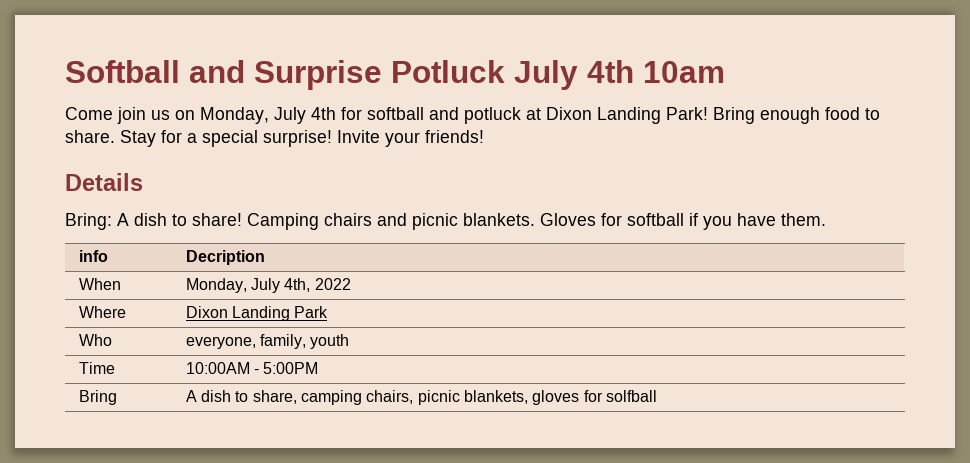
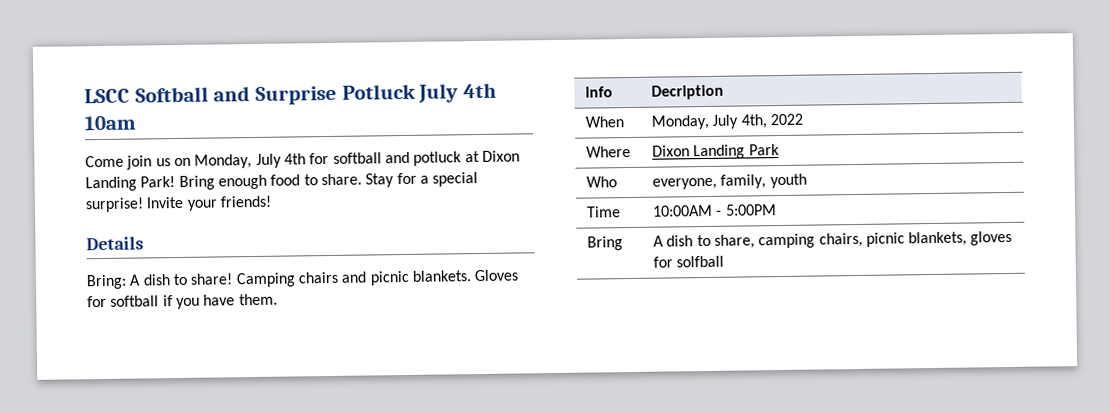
(65, 71) none -> [84,88,130,104] LSCC

